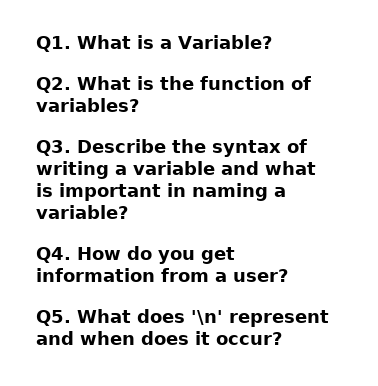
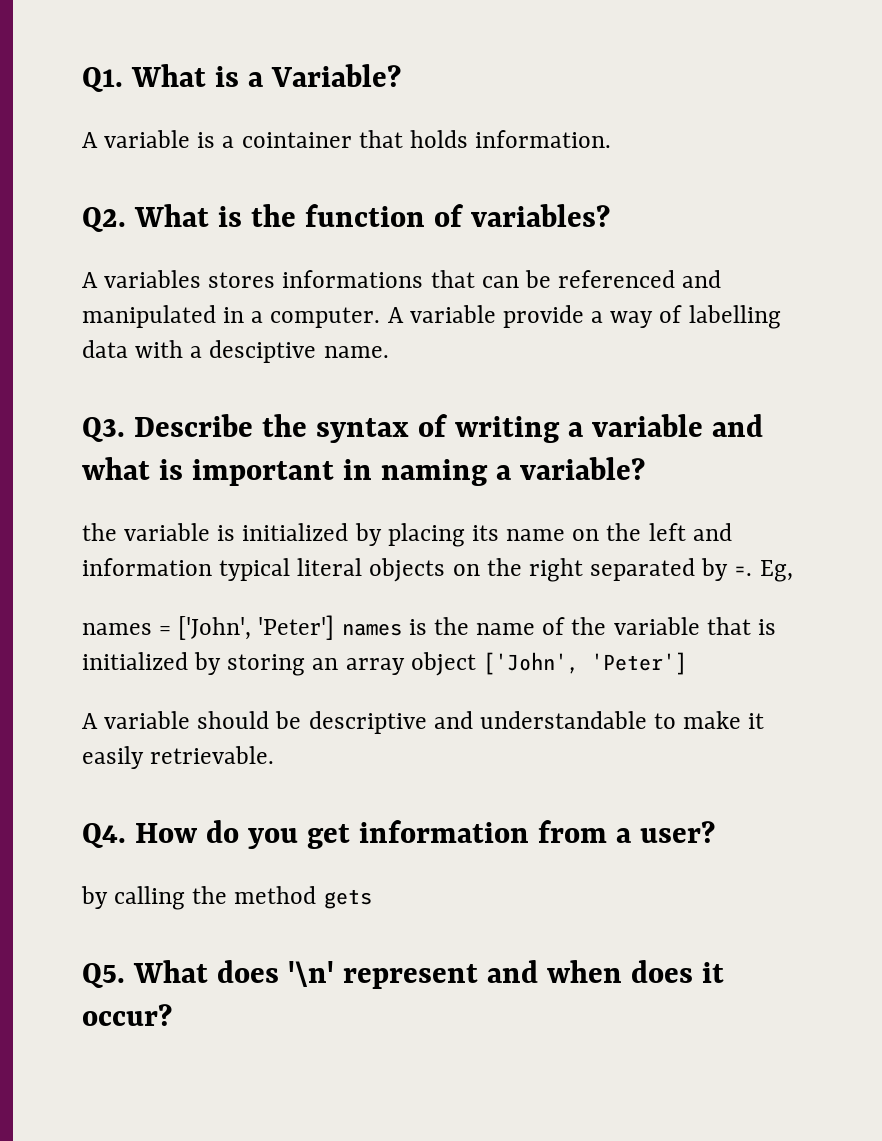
(272, 42) none -> [82,130,612,148] // A variable is a cointainer that holds information.
(139, 105) none -> [82,270,722,288] [82,305,781,329] [82,340,389,363] // A variables stores informations that can be referenced and manipulated in a computer. A variable provide a way of labelling data with a desciptive name.
(128, 212) none -> [82,523,732,547] [82,558,793,582] [82,615,776,640] [82,652,687,676] [82,711,765,734] [82,746,275,769] // the variable is initialized by placing its name on the left and information typical literal objects on the right separated by =. Eg, // names = ['John', 'Peter'] names is the name of the variable that is initialized by storing an array object ['John', 'Peter'] // A variable should be descriptive and understandable to make it easily retrievable.
(288, 275) none -> [81,886,372,910] // by calling the method gets

